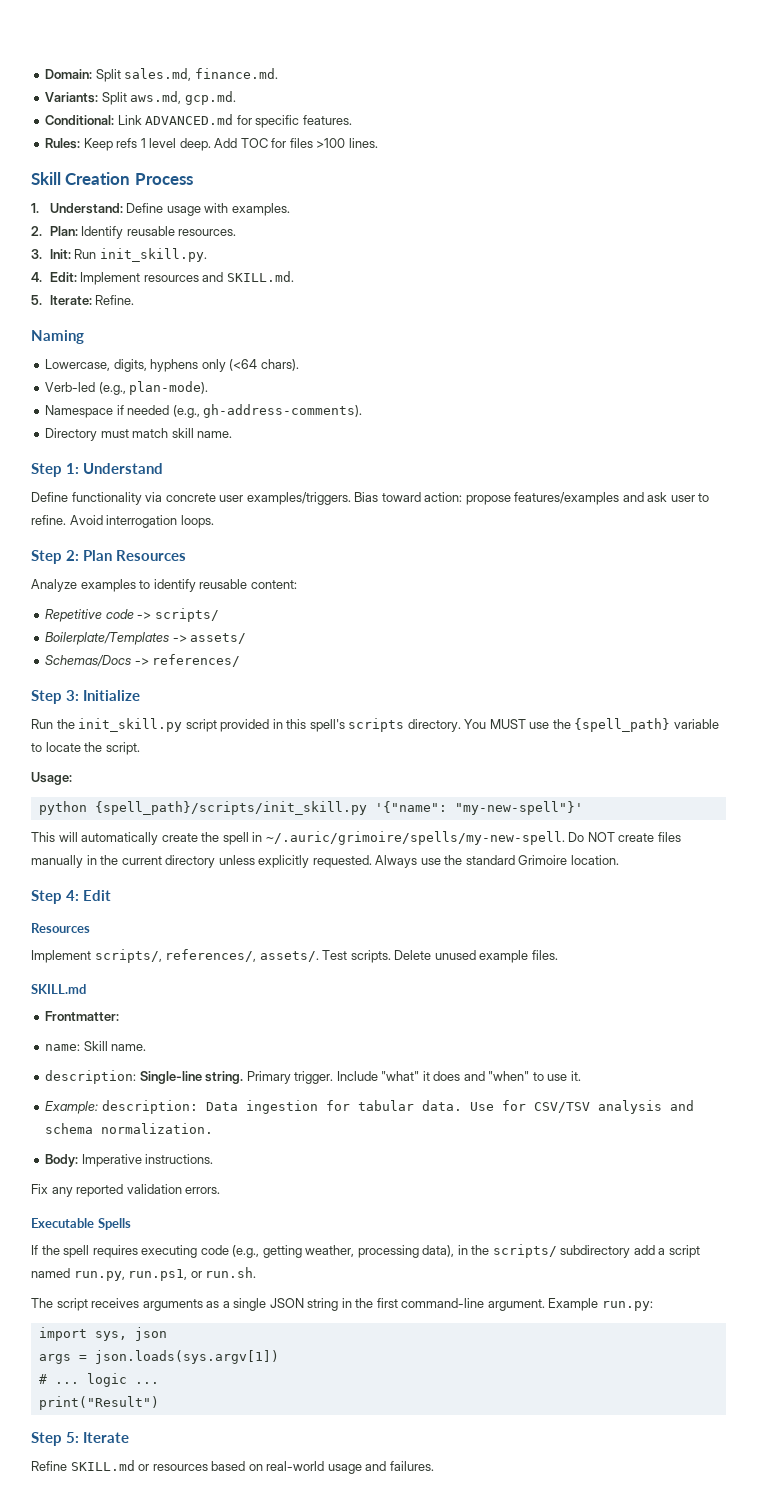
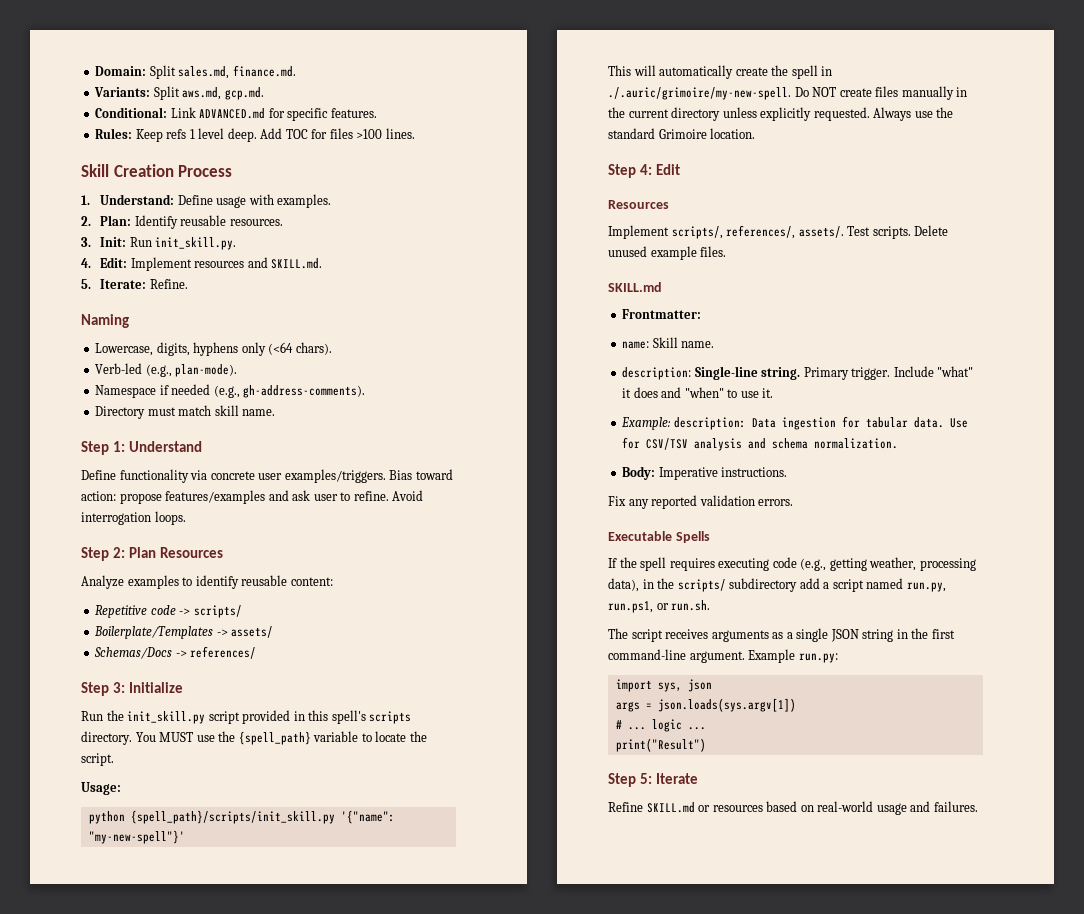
[265,831,565,845] ~/.auric/grimoire/spells/my-new-spell. -> [608,87,791,100] ./.auric/grimoire/my-new-spell.

